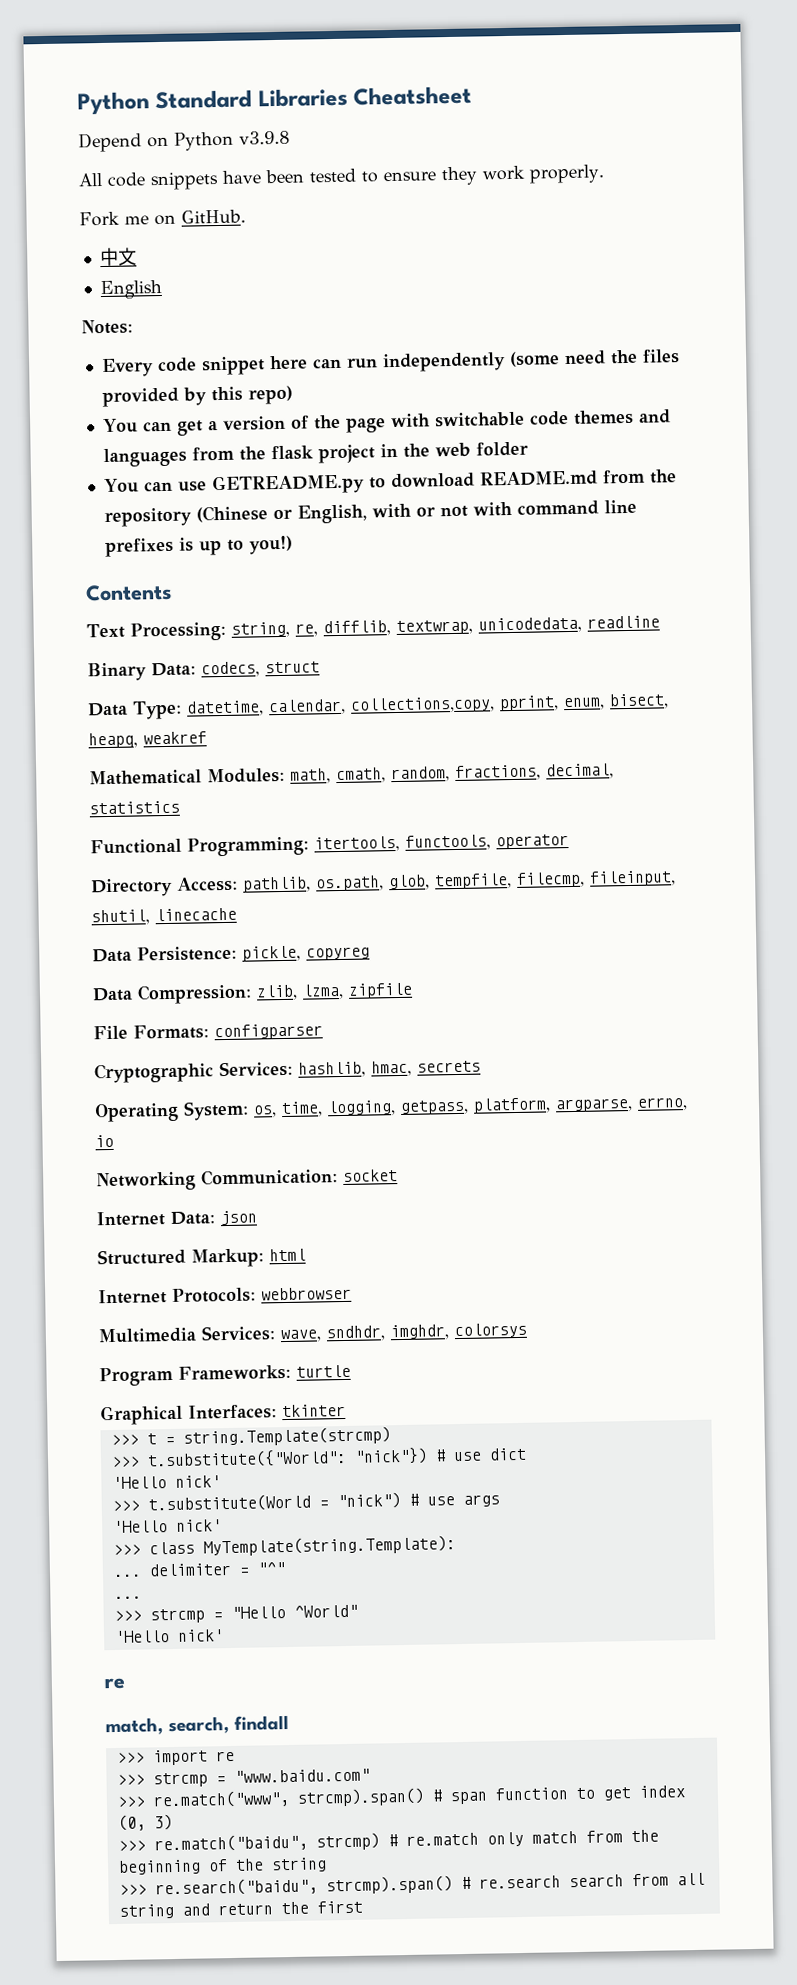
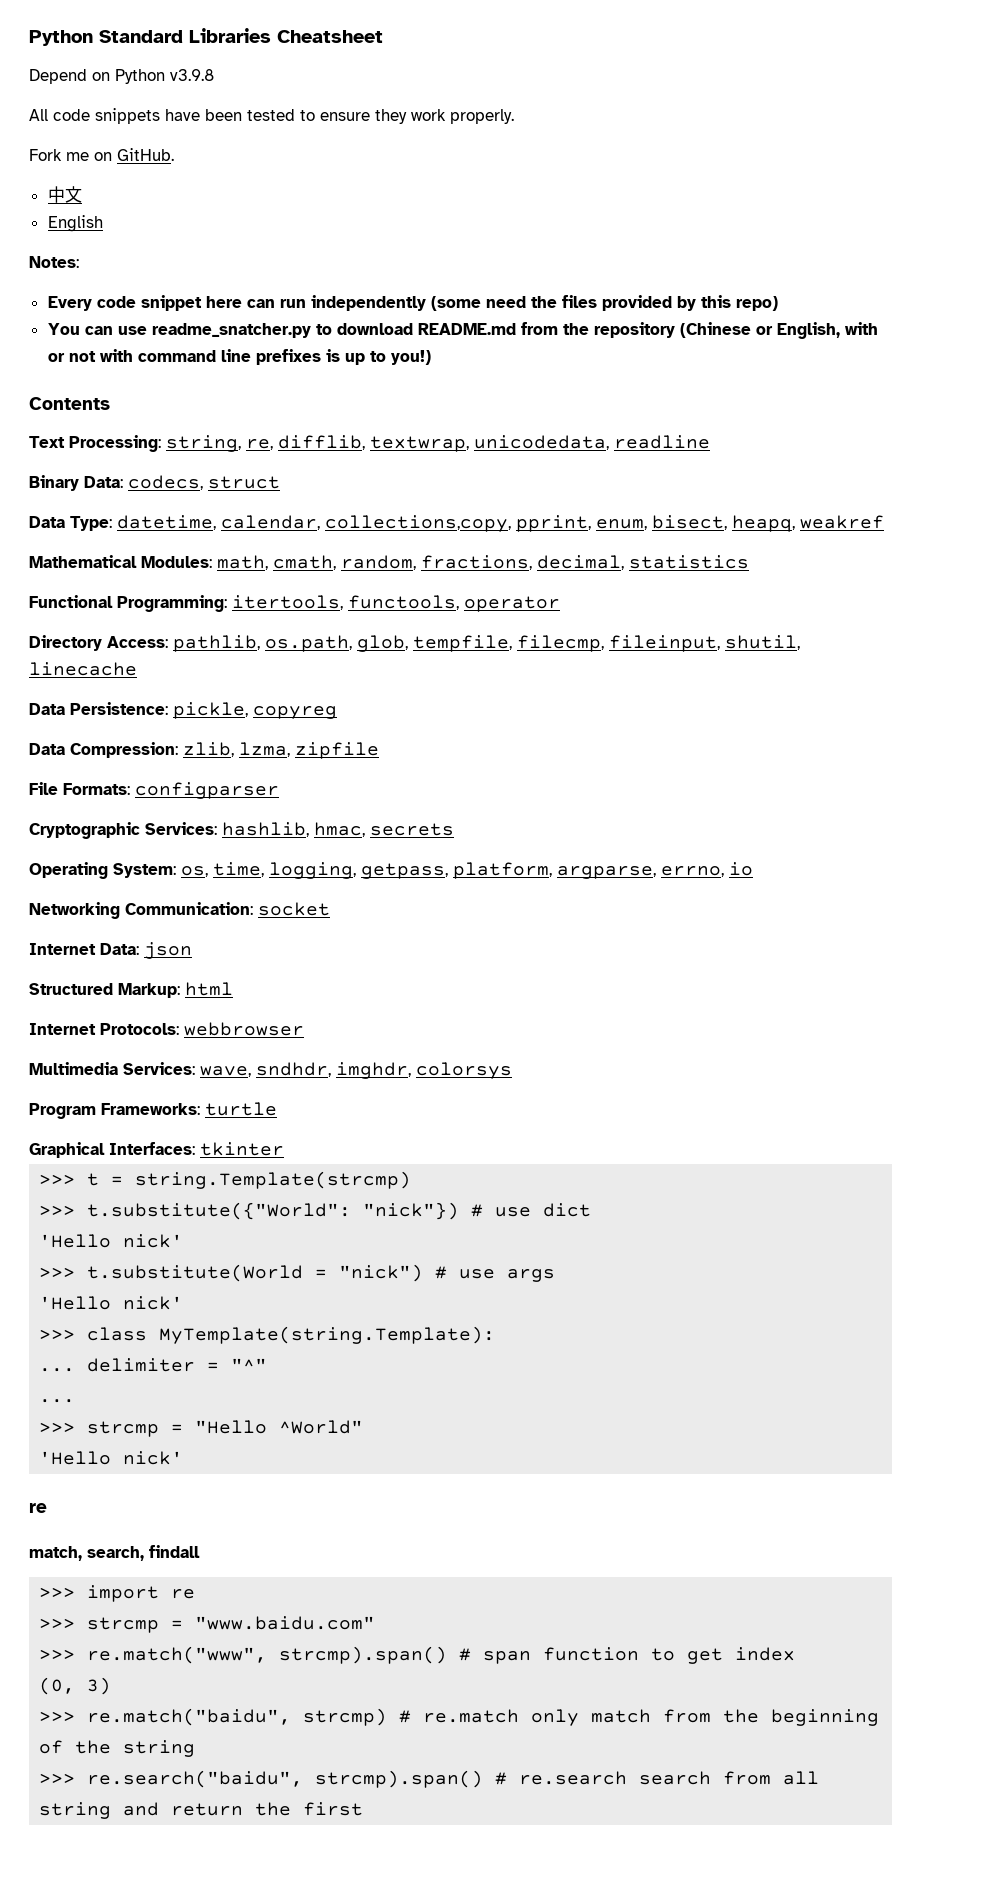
[102,409,671,436] [102,441,528,468] // You can get a version of the page with switchable code themes and languages from the flask project in the web folder -> (778, 303) none
[211,473,365,496] GETREADME.py -> [151,323,311,338] readme_snatcher.py

